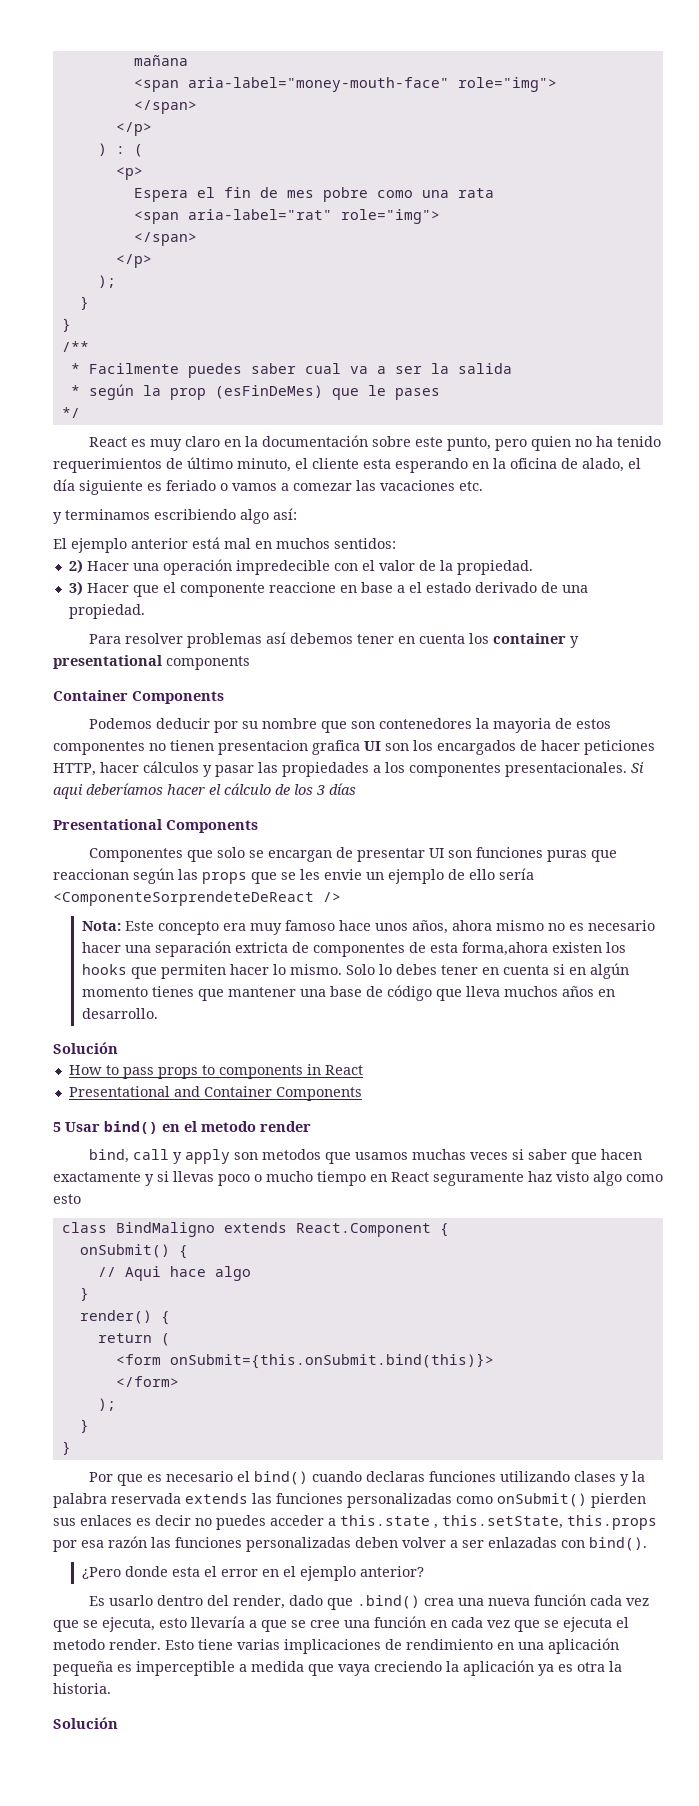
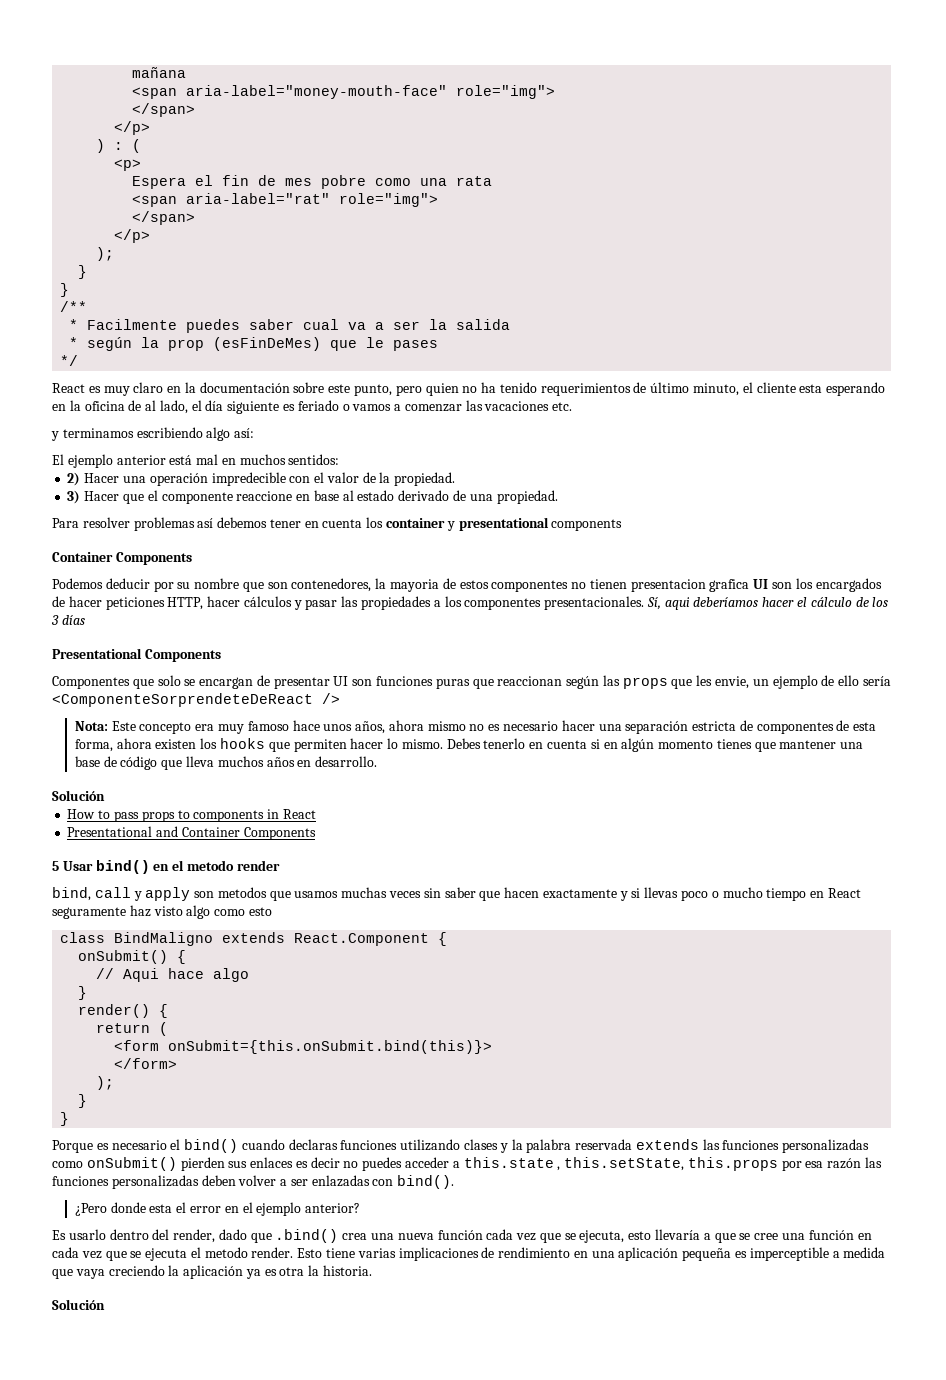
[582,458,624,472] alado, -> [145,400,188,414] al lado,
[293,483,352,491] comezar -> [404,404,462,412] comenzar
[396,582,422,593] a el -> [342,490,354,501] al
[379,718,473,729] contenedores -> [291,578,372,592] contenedores,
[631,762,644,773] Si -> [646,597,661,610] Sí,
[281,869,362,880] se les envie -> [696,675,750,689] les envie,
[234,942,288,953] extricta -> [692,721,737,731] estricta
[461,942,548,956] forma,ahora -> [74,738,152,752] forma, ahora
[345,964,478,975] Solo lo debes tener -> [446,738,526,749] Debes tenerlo
[512,1149,525,1160] si -> [423,888,441,898] sin
[89,1472,144,1486] Por que -> [52,1140,93,1153] Porque

